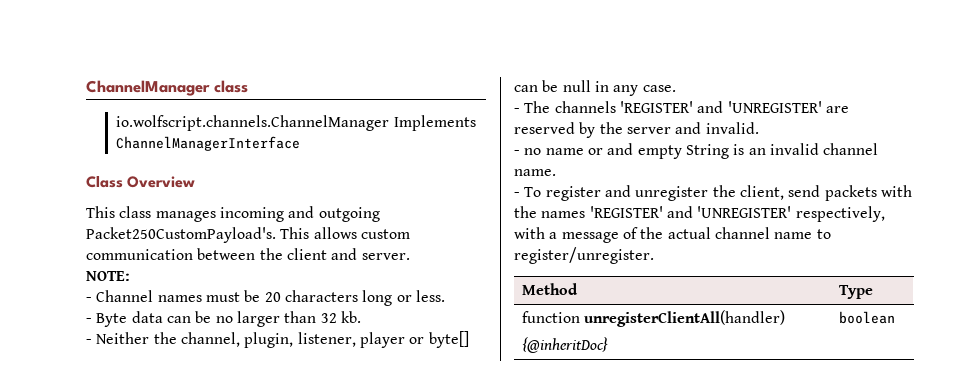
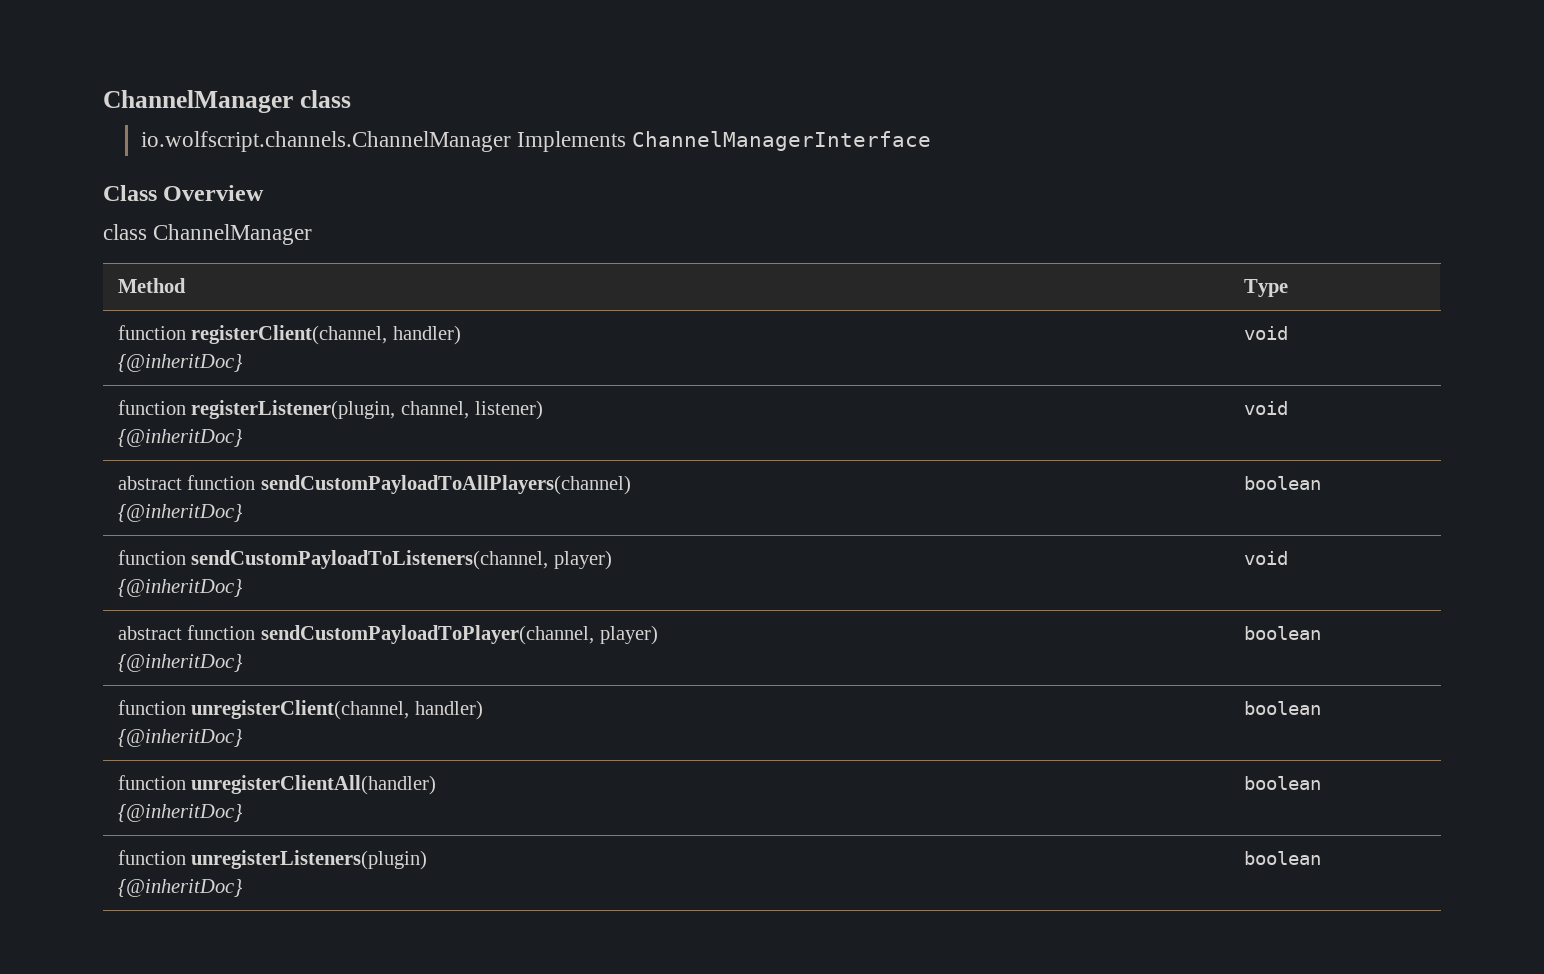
[86,206,380,222] [86,227,410,243] [86,248,410,260] [86,271,130,281] [86,290,445,306] [86,311,361,327] [86,331,469,348] [514,80,676,96] [514,101,849,113] [514,122,759,138] [514,143,879,159] [514,169,556,176] [514,185,912,201] [514,206,885,222] [514,227,831,243] [514,247,654,264] [521,283,578,295] [838,285,873,299] This class manages incoming and outgoing Packet250CustomPayload's. This allows custom communication between the client and server. // NOTE: // - Channel names must be 20 characters long or less. // - Byte data can be no larger than 32 kb. // - Neither the channel, plugin, listener, player or byte[] can be null in any case. // - The channels 'REGISTER' and 'UNREGISTER' are reserved by the server and invalid. // - no name or and empty String is an invalid channel name. // - To register and unregister the client, send packets with the names 'REGISTER' and 'UNREGISTER' respectively, with a message of the actual channel name to register/unregister. // Method | Type -> [103,224,313,245] [117,278,186,293] [1243,279,1288,297] [117,325,461,345] [117,354,243,372] [1243,326,1288,340] [117,400,543,420] [117,429,243,447] [1243,401,1288,415] [117,475,631,495] [117,504,243,522] [1243,476,1321,490] [117,550,612,570] [117,579,243,597] [1243,551,1288,565] [117,625,658,645] [117,654,243,672] [1243,626,1321,640] [117,700,483,720] [117,729,243,747] [1243,701,1321,715] class ChannelManager // Method | Type // function registerClient(channel, handler) // {@inheritDoc} | void // function registerListener(plugin, channel, listener) // {@inheritDoc} | void // abstract function sendCustomPayloadToAllPlayers(channel) // {@inheritDoc} | boolean // function sendCustomPayloadToListeners(channel, player) // {@inheritDoc} | void // abstract function sendCustomPayloadToPlayer(channel, player) // {@inheritDoc} | boolean // function unregisterClient(channel, handler) // {@inheritDoc} | boolean
(895, 317) none -> [117,850,428,870] [117,879,243,897] [1243,851,1321,865] // function unregisterListeners(plugin) // {@inheritDoc} | boolean

